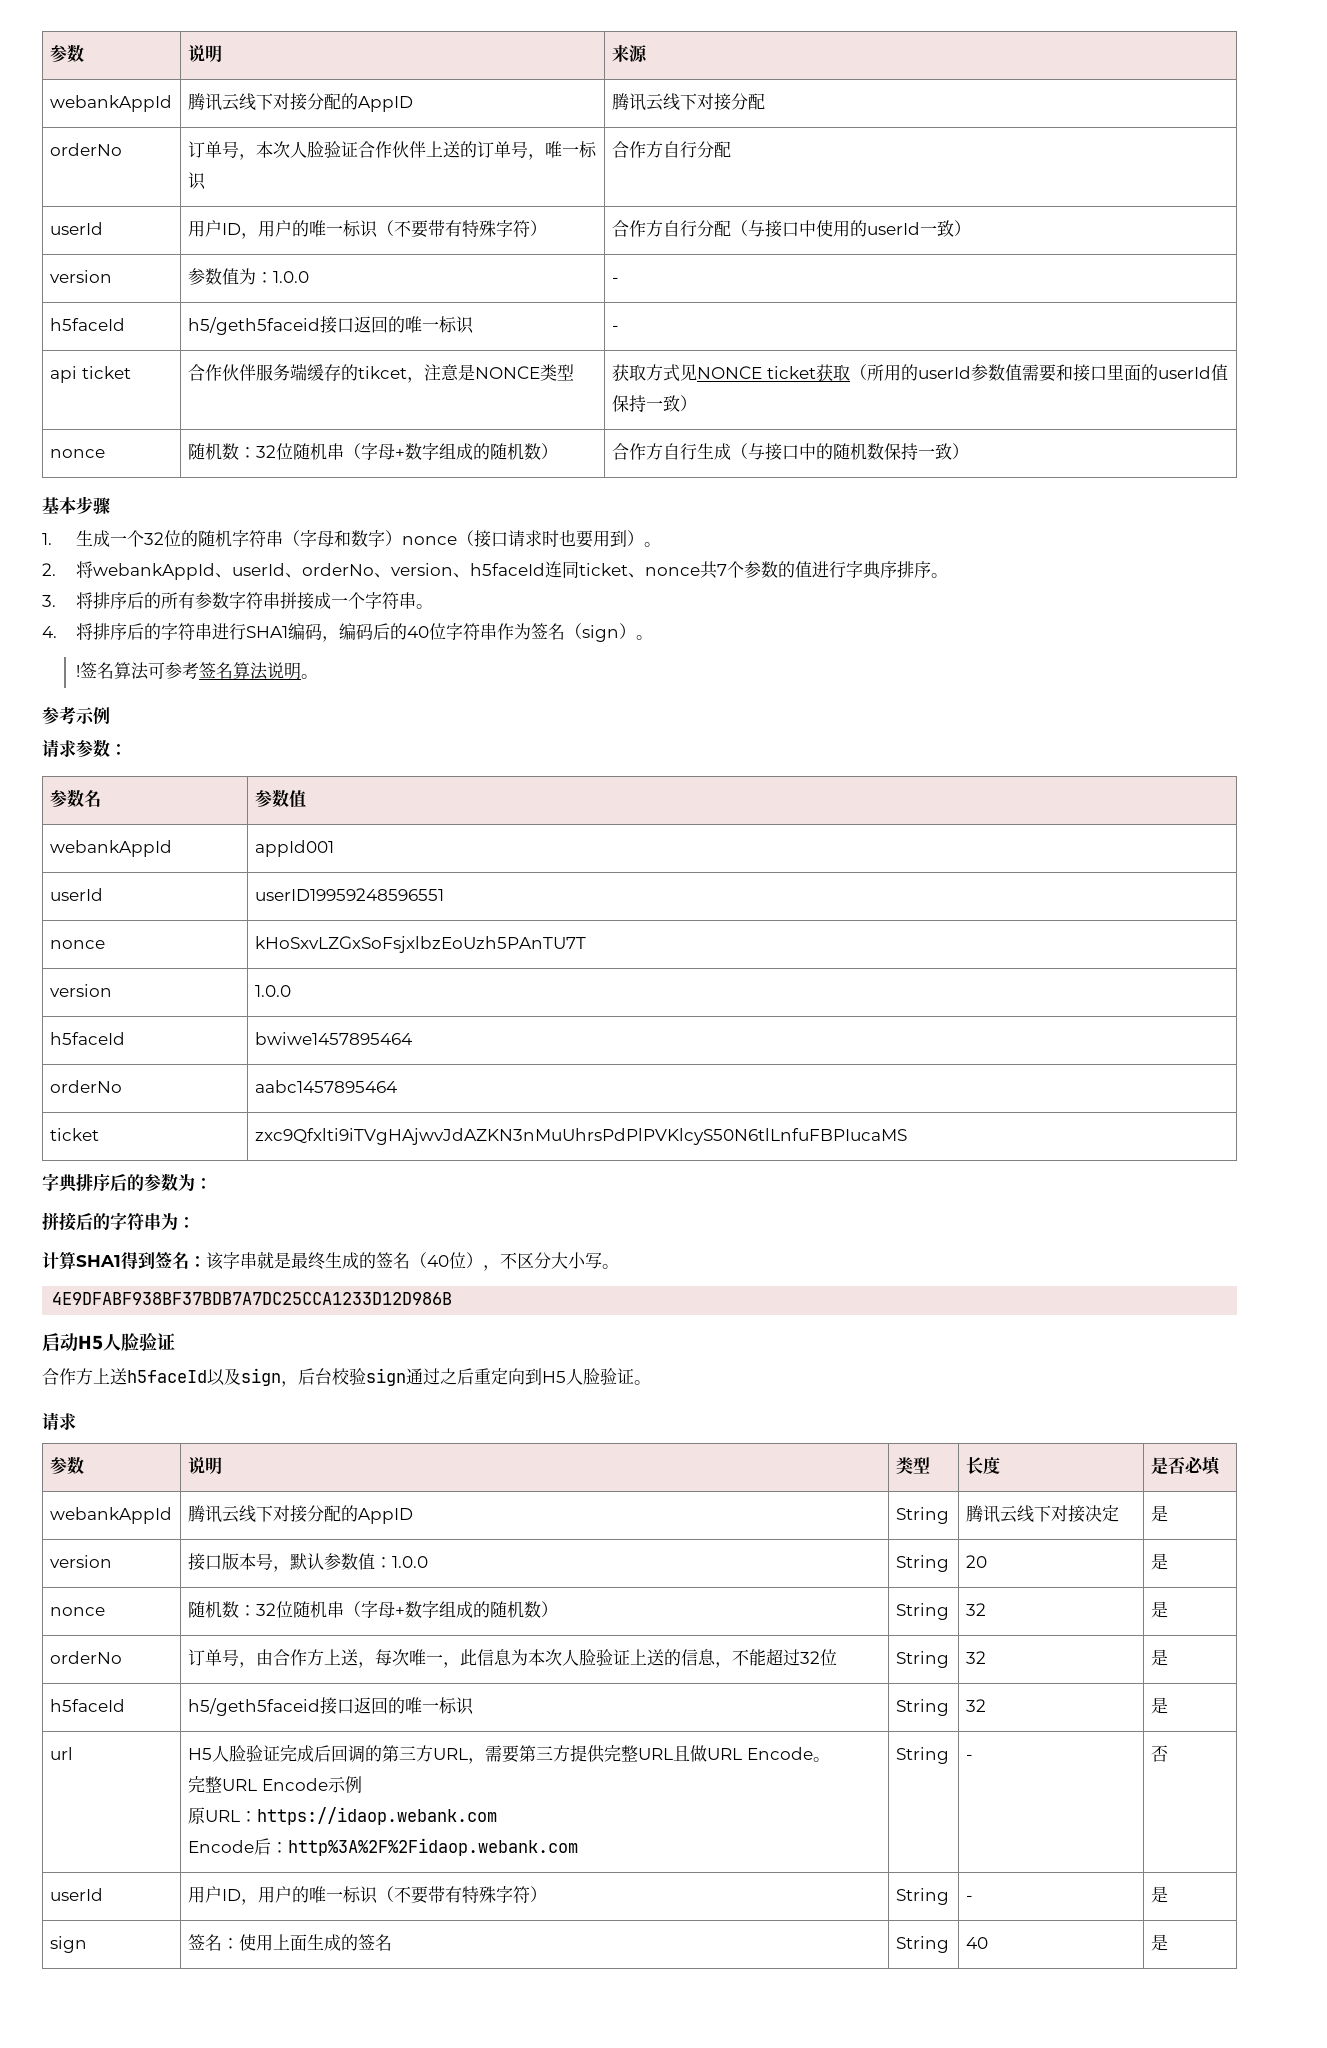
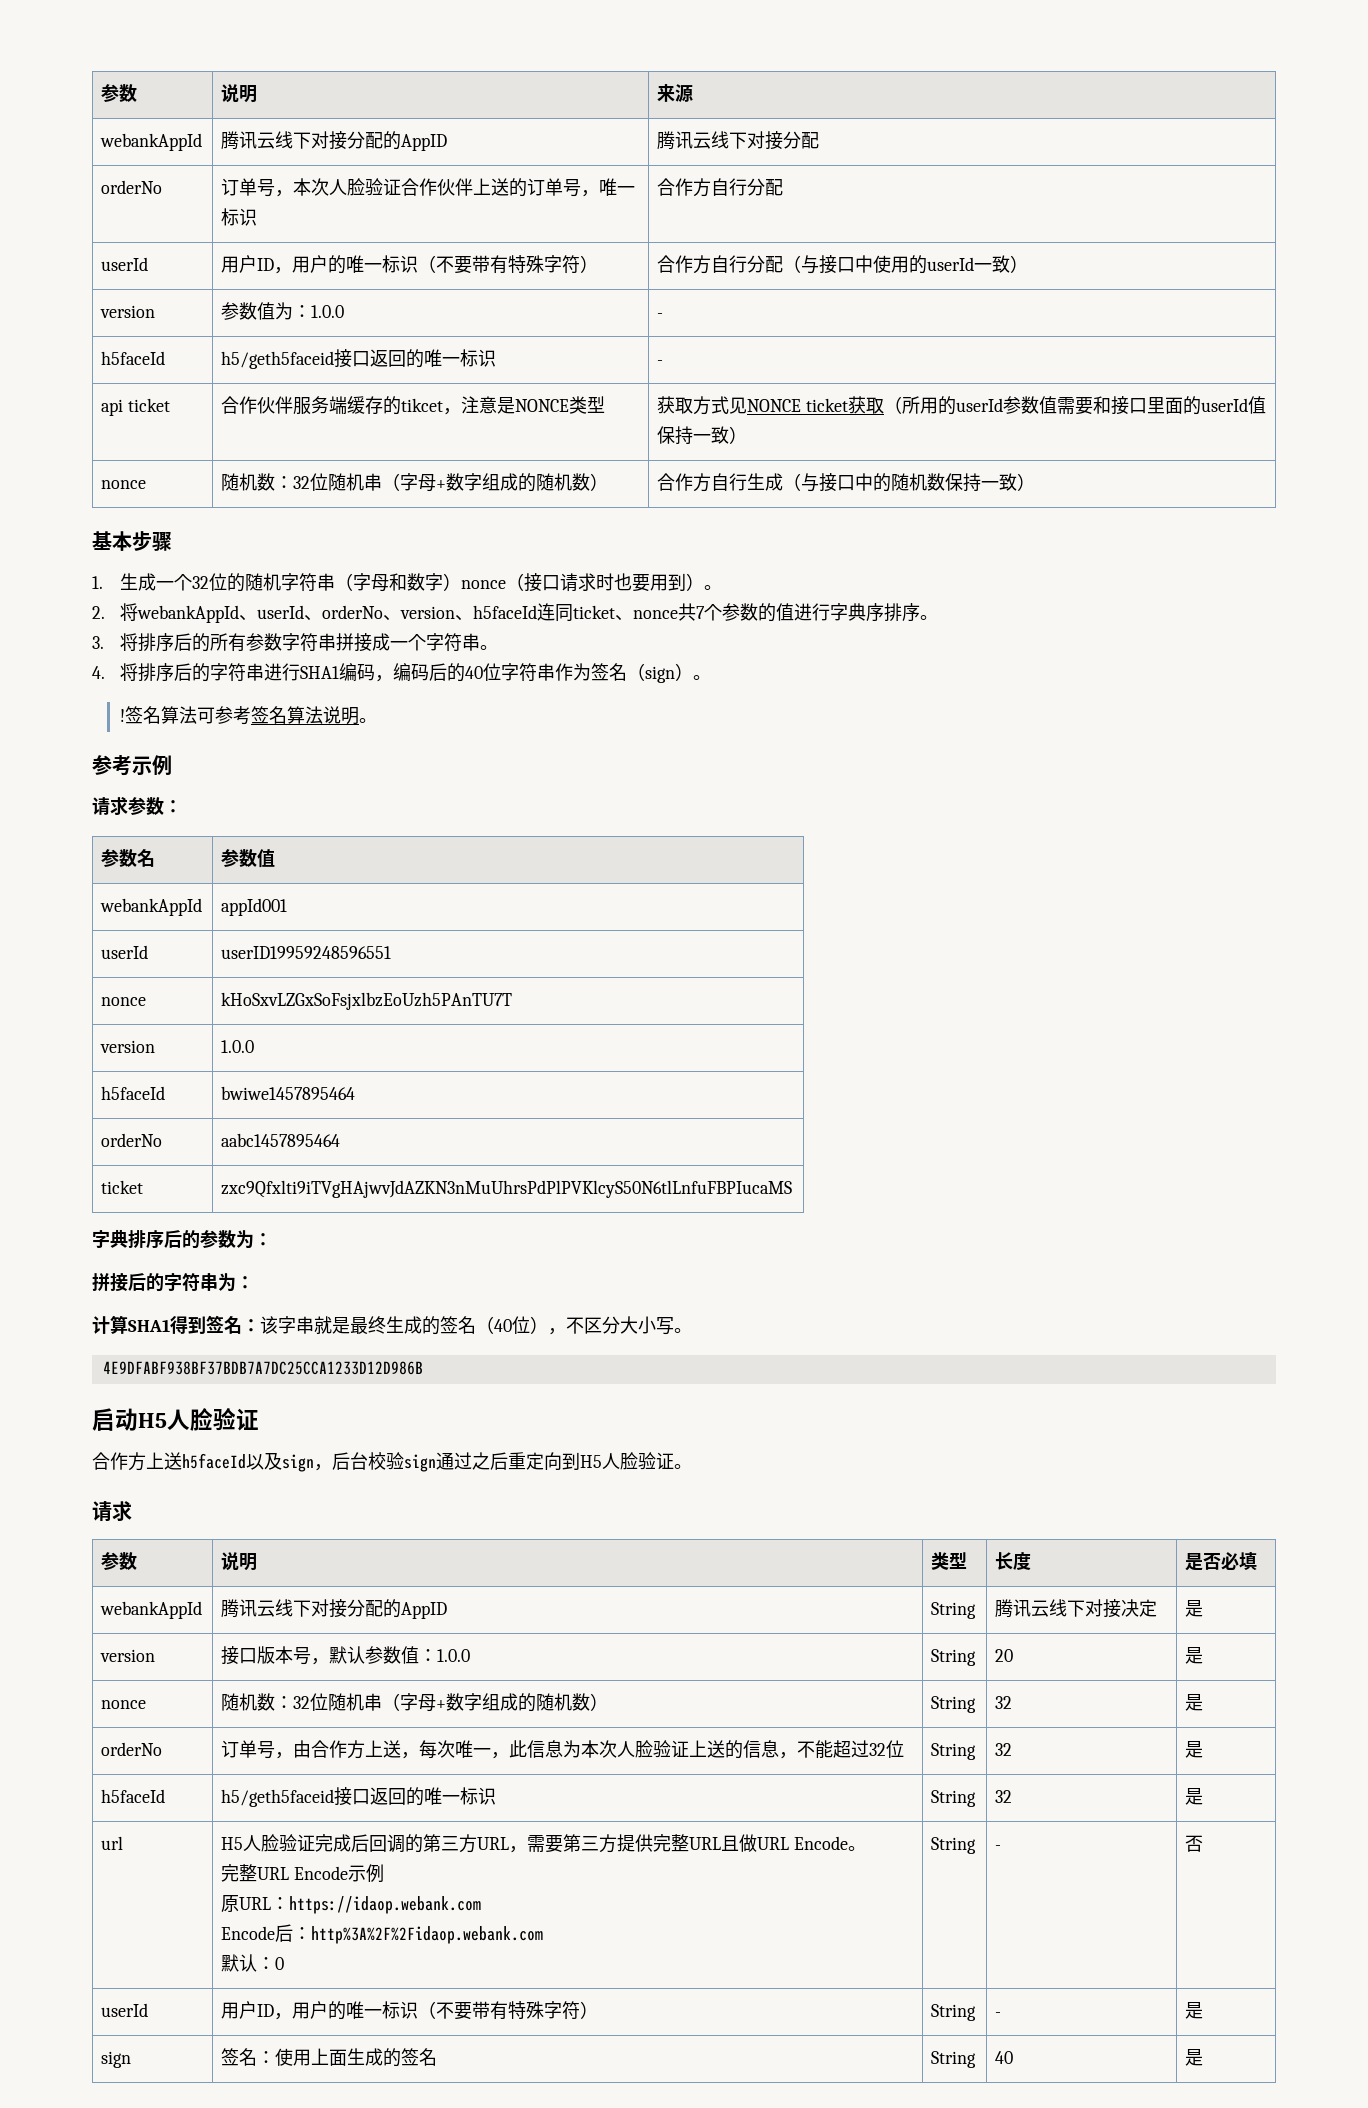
(578, 1847) none -> [221,1954,285,1972] // 默认：0

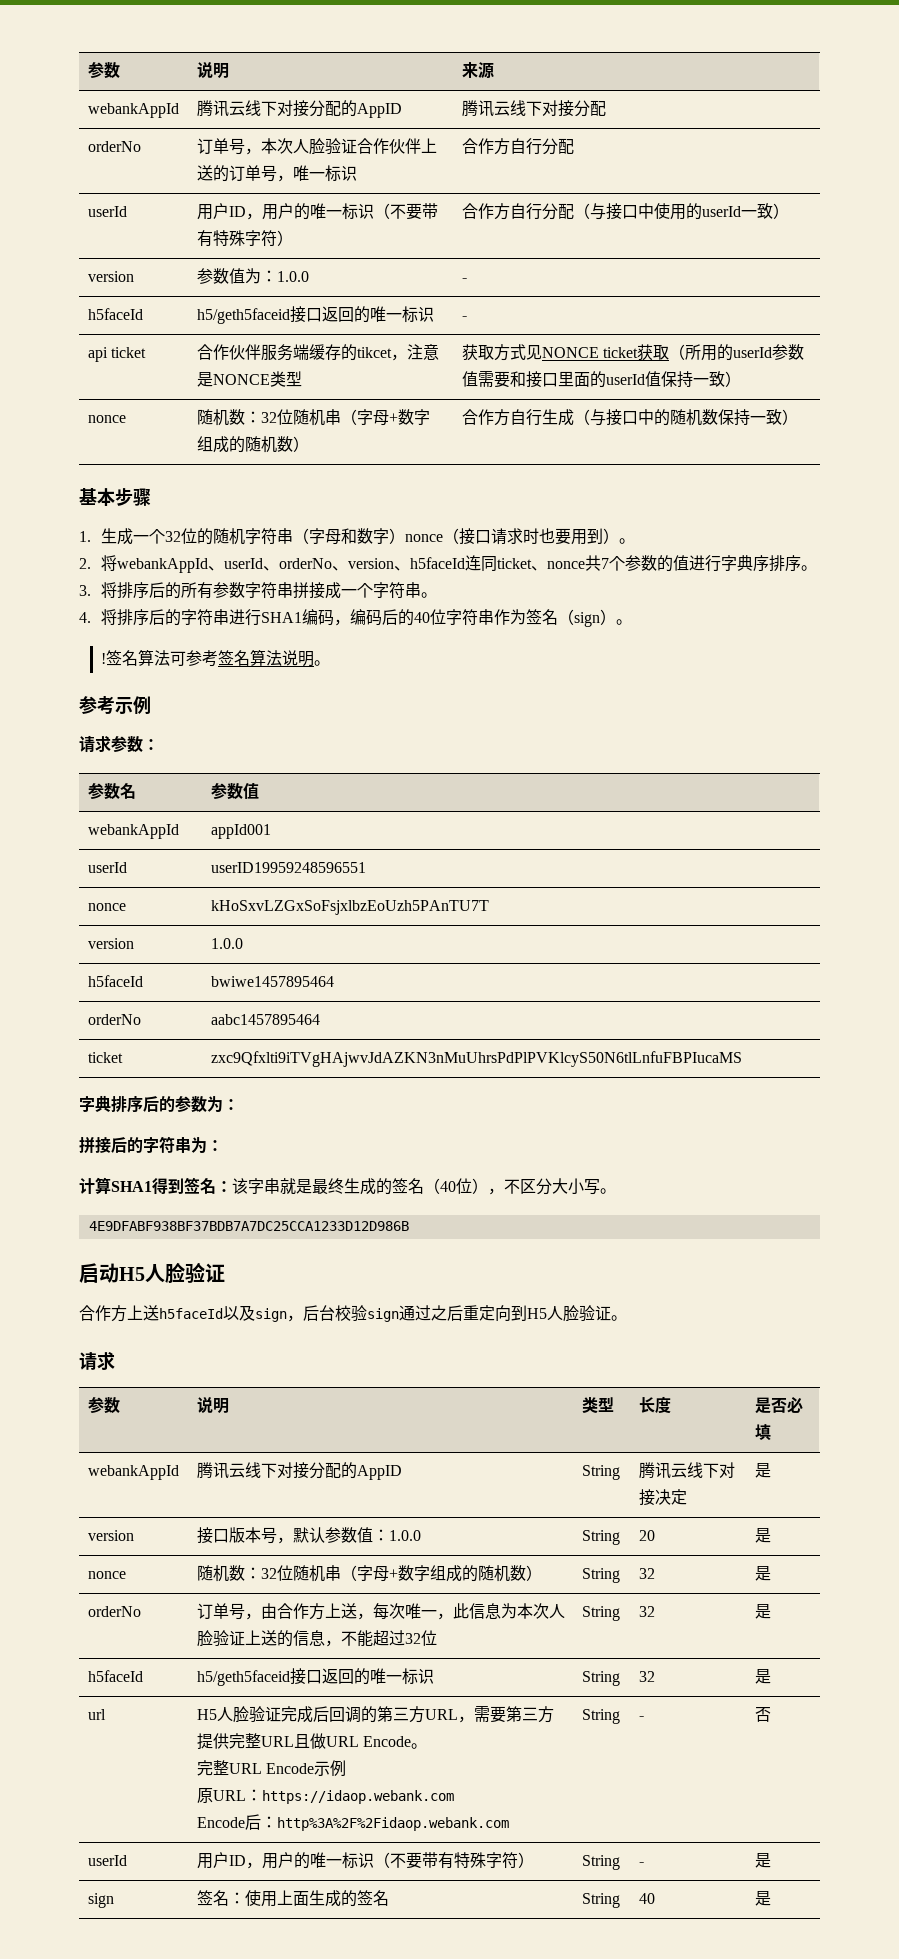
[221,1954,285,1972] // 默认：0 -> (509, 1824) none

